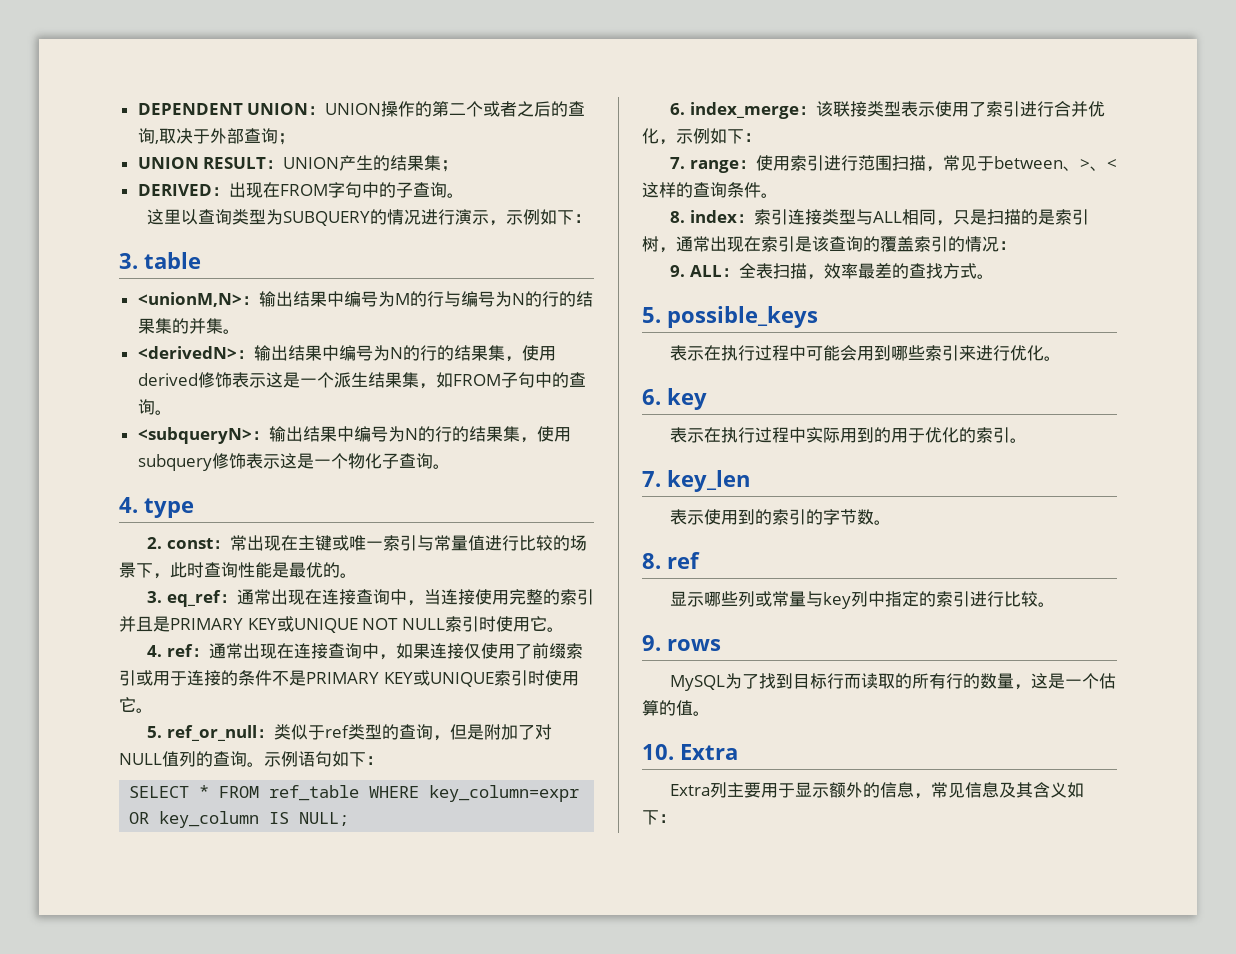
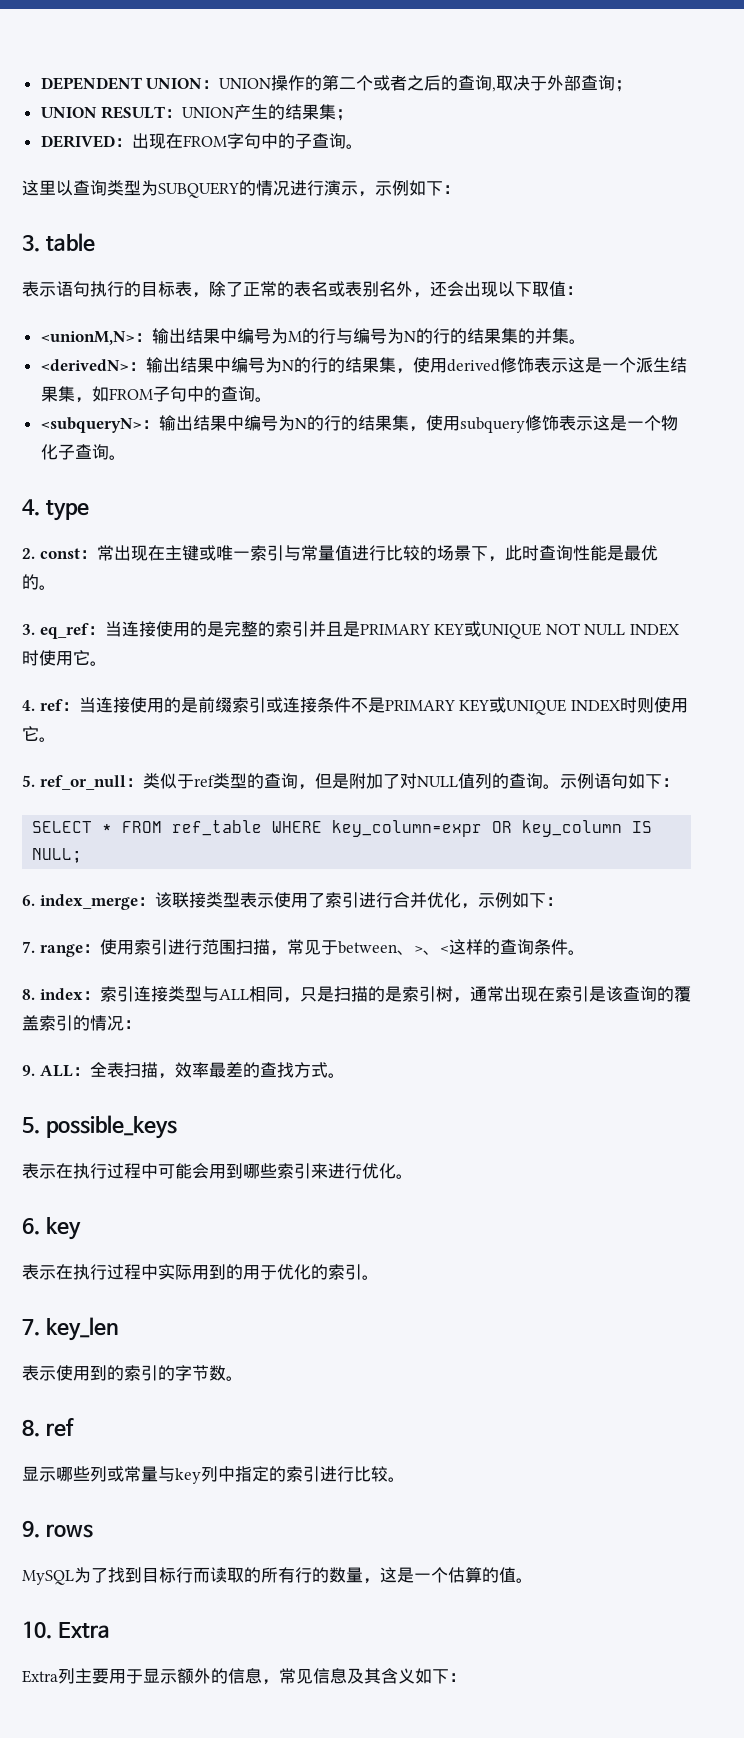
(201, 260) none -> [22,281,583,298] // 表示语句执行的目标表，除了正常的表名或表别名外，还会出现以下取值：
[236,589,509,606] 通常出现在连接查询中，当连接使用 -> [104,621,224,637] 当连接使用的是
[444,616,479,632] 索引 -> [629,623,679,636] INDEX
[208,643,583,660] [119,670,238,686] 通常出现在连接查询中，如果连接仅使用了前缀索引或用于连接的 -> [78,697,317,713] 当连接使用的是前缀索引或连接
[493,670,545,686] 索引时 -> [570,697,654,713] INDEX时则

